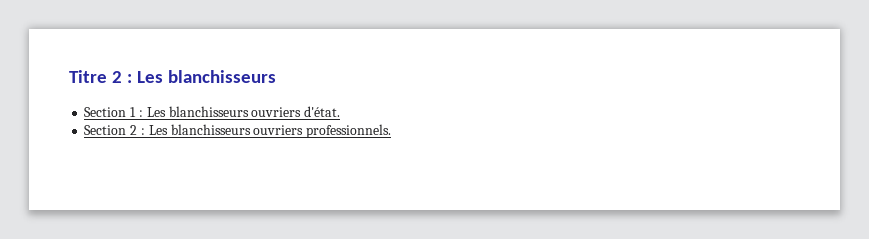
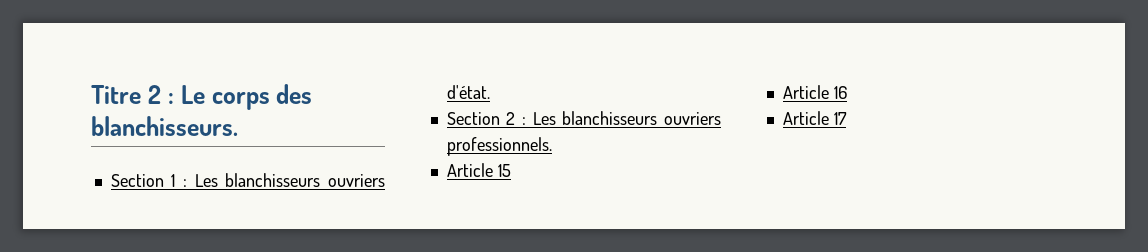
[136,70,276,83] Les blanchisseurs -> [180,84,313,110] [91,116,238,136] Le corps des blanchisseurs.
(392, 131) none -> [446,163,511,177] [782,85,847,99] [782,111,847,125] // Article 15 // Article 16 // Article 17

